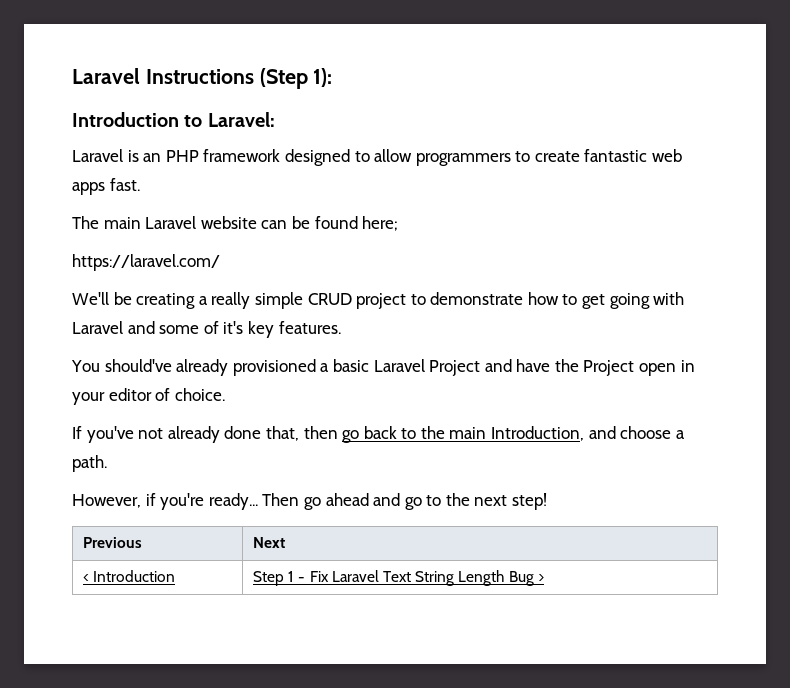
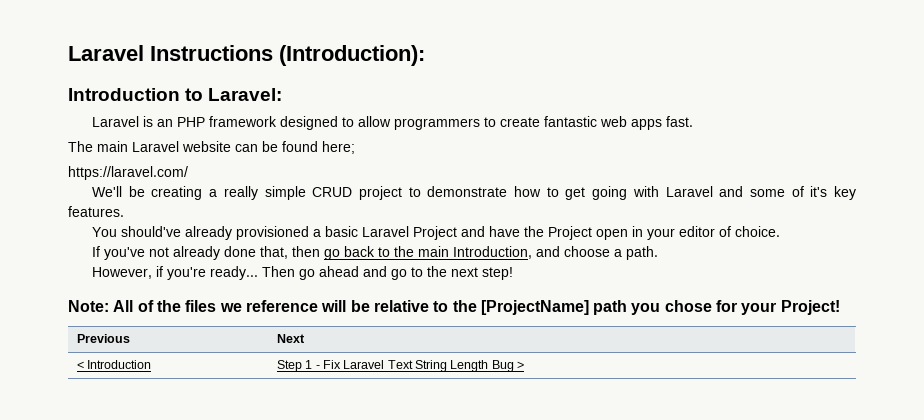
[259,68,333,89] (Step 1): -> [279,45,425,66] (Introduction):
(548, 501) none -> [68,300,840,315] // Note: All of the files we reference will be relative to the [ProjectName] path you chose for your Project!

